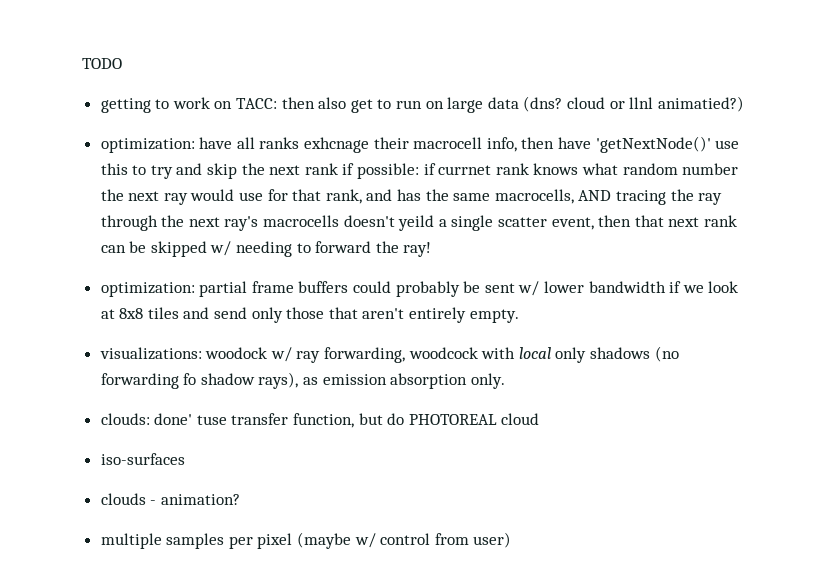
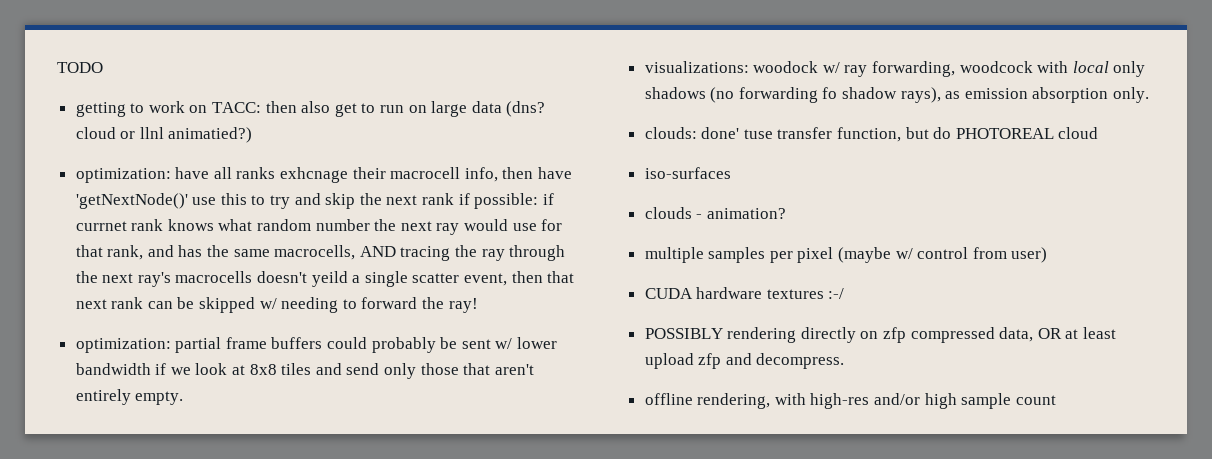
(512, 540) none -> [644,287,845,299] [644,327,1117,343] [644,353,845,369] [644,393,1056,409] // CUDA hardware textures :-/ // POSSIBLY rendering directly on zfp compressed data, OR at least upload zfp and decompress. // offline rendering, with high-res and/or high sample count

